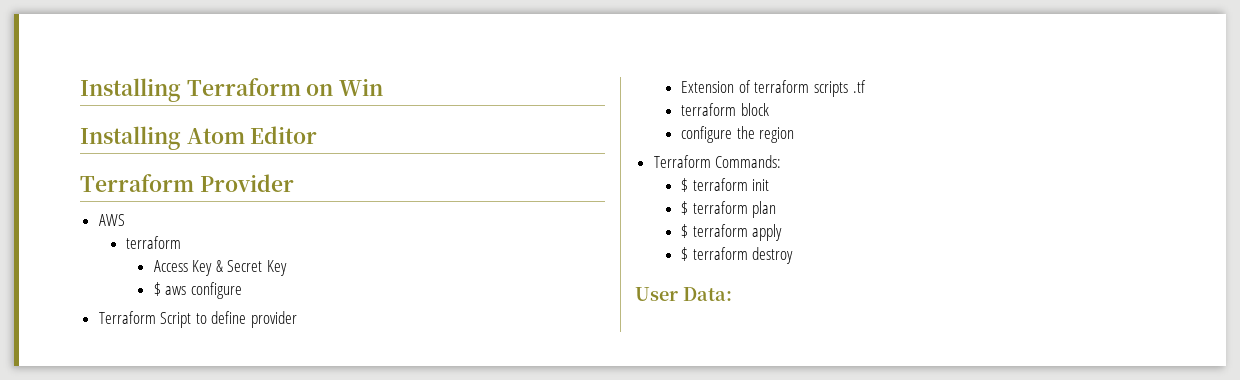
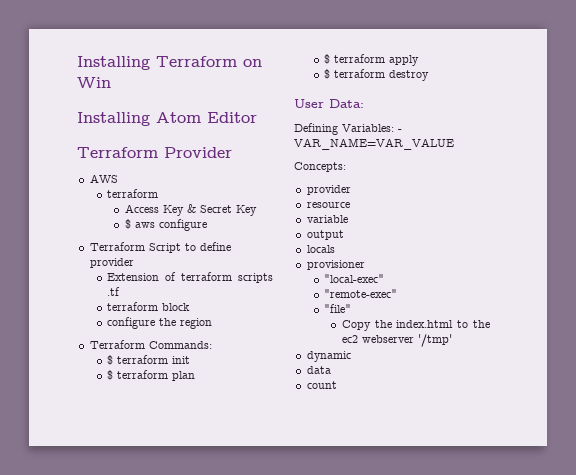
(732, 294) none -> [294,123,402,135] [294,138,454,150] [294,162,346,172] [306,185,351,195] [306,202,350,208] [306,215,348,223] [306,230,344,240] [306,245,335,253] [306,260,365,270] [324,274,385,283] [324,289,398,298] [324,304,352,313] [341,320,490,331] [341,334,452,347] [306,351,351,362] [306,366,331,374] [306,381,337,389] // Defining Variables: - VAR_NAME=VAR_VALUE // Concepts: // provider // resource // variable // output // locals // provisioner // "local-exec" // "remote-exec" // "file" // Copy the index.html to the ec2 webserver '/tmp' // dynamic // data // count

